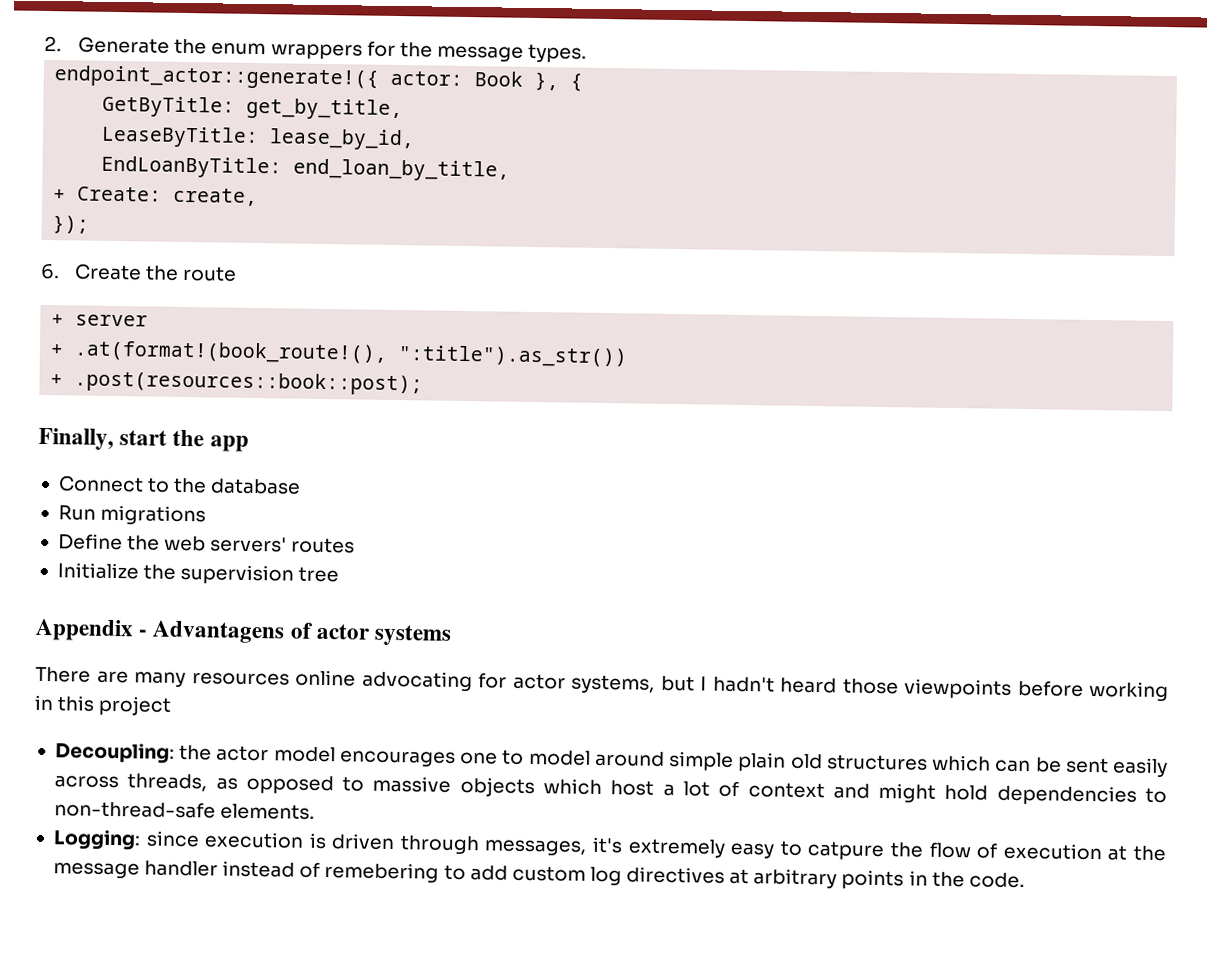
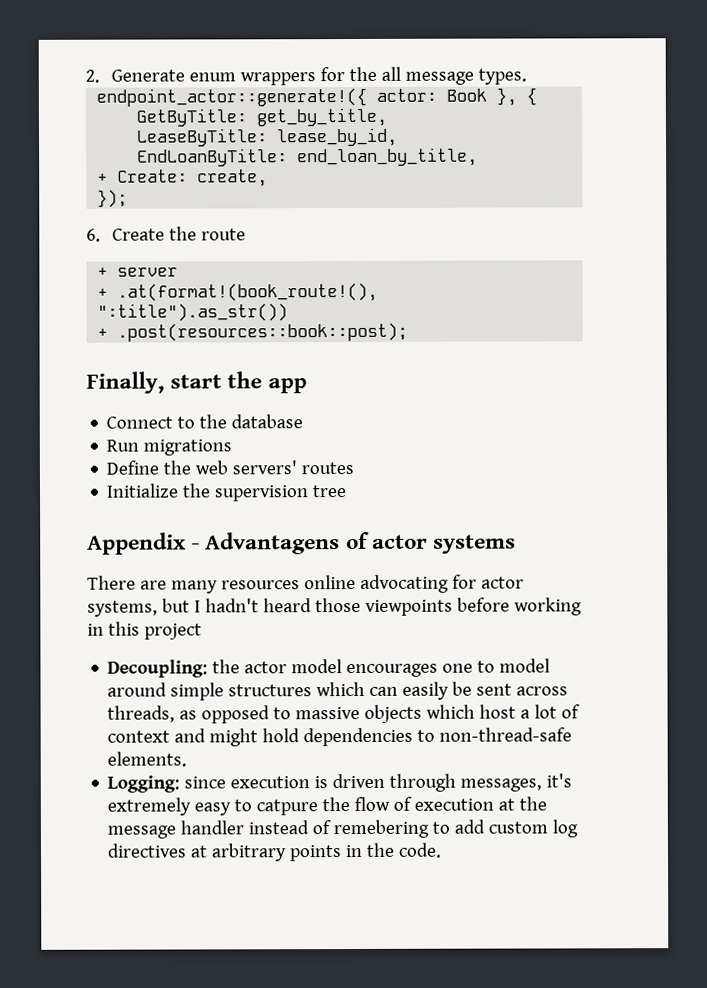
[174,38,208,55] the -> (186, 75) none
(433, 50) none -> [381,66,402,81] all
[737,751,823,772] plain old -> (225, 691) none
(1032, 766) none -> [402,681,450,700] easily
[1112,757,1168,778] easily -> (513, 689) none

